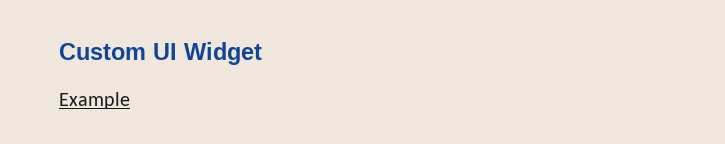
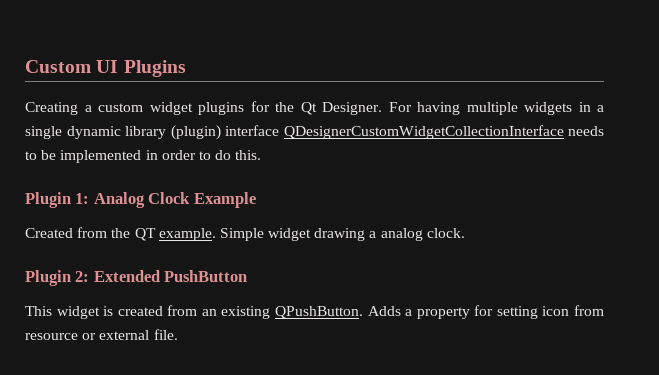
[184,42,262,65] [59,92,130,109] Widget // Example -> [123,60,186,77] [25,101,604,115] [25,125,604,140] [25,150,262,163] [25,192,256,208] [25,227,465,241] [25,270,248,286] [25,305,604,319] [25,329,178,340] Plugins // Creating a custom widget plugins for the Qt Designer. For having multiple widgets in a single dynamic library (plugin) interface QDesignerCustomWidgetCollectionInterface needs to be implemented in order to do this. // Plugin 1: Analog Clock Example // Created from the QT example. Simple widget drawing a analog clock. // Plugin 2: Extended PushButton // This widget is created from an existing QPushButton. Adds a property for setting icon from resource or external file.

